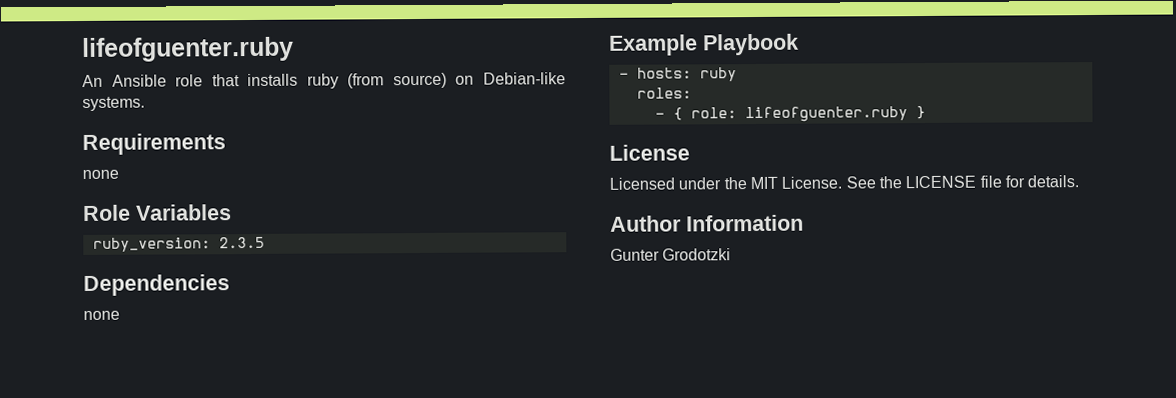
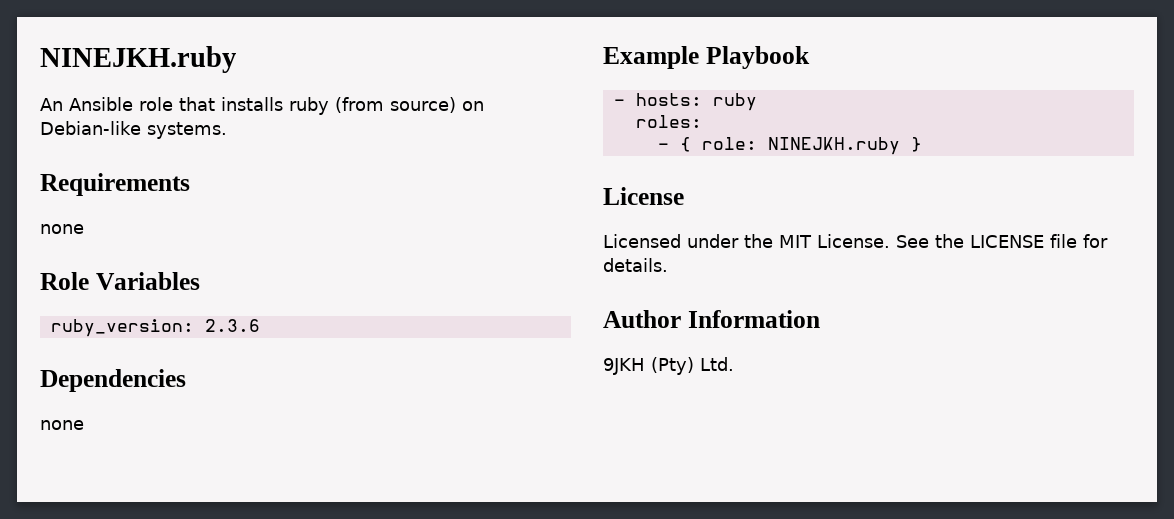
[82,36,294,62] lifeofguenter.ruby -> [40,46,236,73] NINEJKH.ruby
[218,236,265,249] 2.3.5 -> [204,319,260,332] 2.3.6
[744,106,908,123] lifeofguenter.ruby -> [767,137,900,155] NINEJKH.ruby
[610,248,732,261] Gunter Grodotzki -> [603,357,734,375] 9JKH (Pty) Ltd.

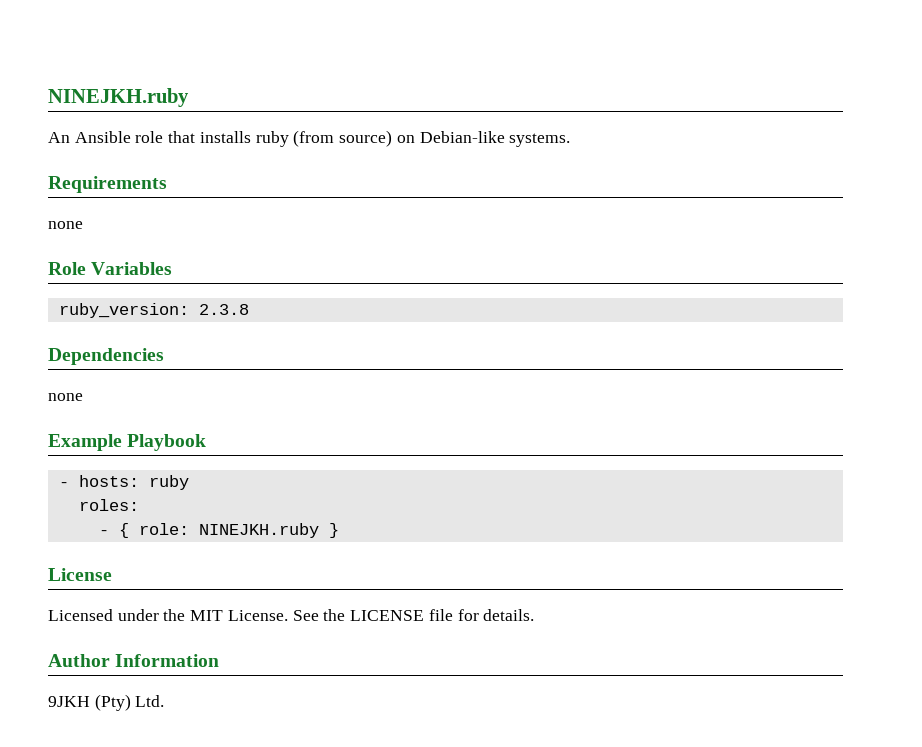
[204,319,260,332] 2.3.6 -> [198,304,249,315] 2.3.8

